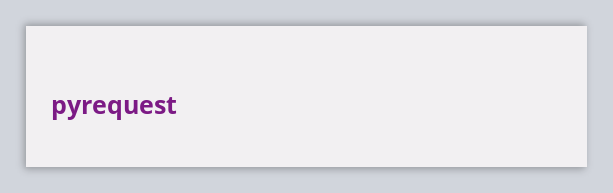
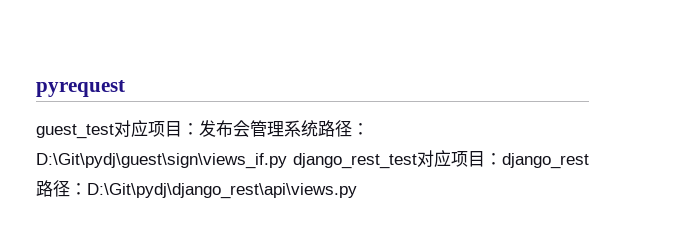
(177, 108) none -> [36,120,369,139] [36,150,589,169] [36,180,357,199] // guest_test对应项目：发布会管理系统路径：D:\Git\pydj\guest\sign\views_if.py django_rest_test对应项目：django_rest路径：D:\Git\pydj\django_rest\api\views.py

